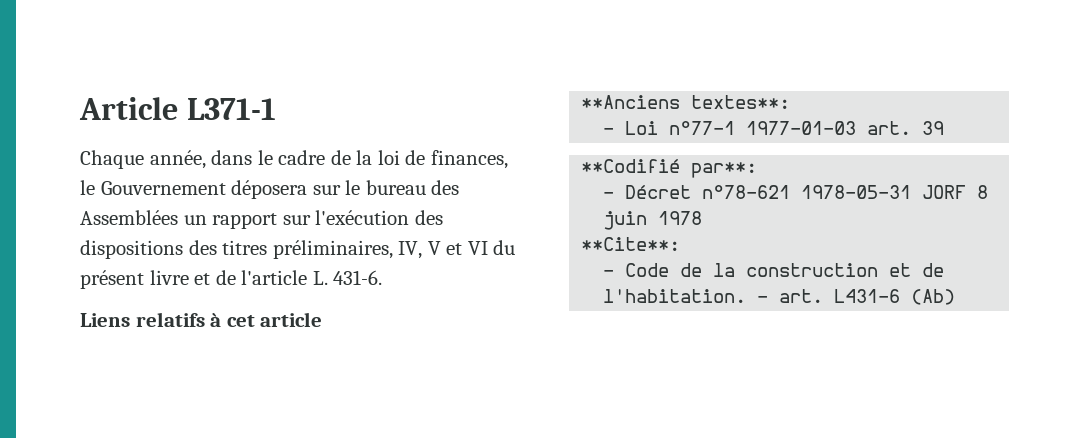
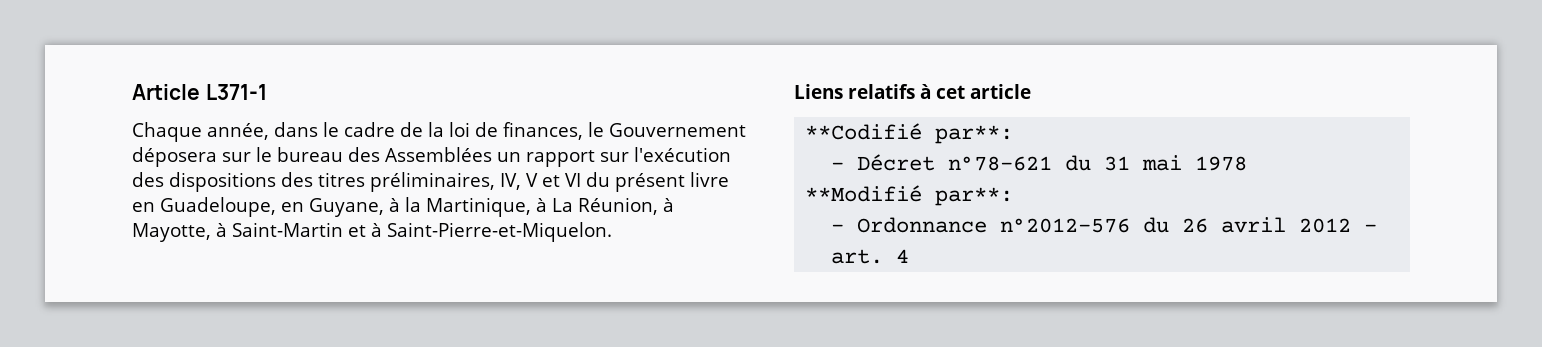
[194,270,383,285] et de l'article L. 431-6. -> [132,197,674,217] [132,222,612,242] en Guadeloupe, en Guyane, à la Martinique, à La Réunion, à Mayotte, à Saint-Martin et à Saint-Pierre-et-Miquelon.
[581,95,791,109] [603,121,945,135] // **Anciens textes**: // - Loi n°77-1 1977-01-03 art. 39 -> (1031, 91) none
[801,185,989,199] [603,211,648,230] 1978-05-31 JORF 8 juin -> [1065,155,1183,171] du 31 mai
[581,237,681,251] [603,263,945,277] [603,289,956,305] **Cite**: // - Code de la construction et de l'habitation. - art. L431-6 (Ab) -> [805,185,1014,206] [831,217,1378,233] [831,249,910,264] **Modifié par**: // - Ordonnance n°2012-576 du 26 avril 2012 - art. 4

